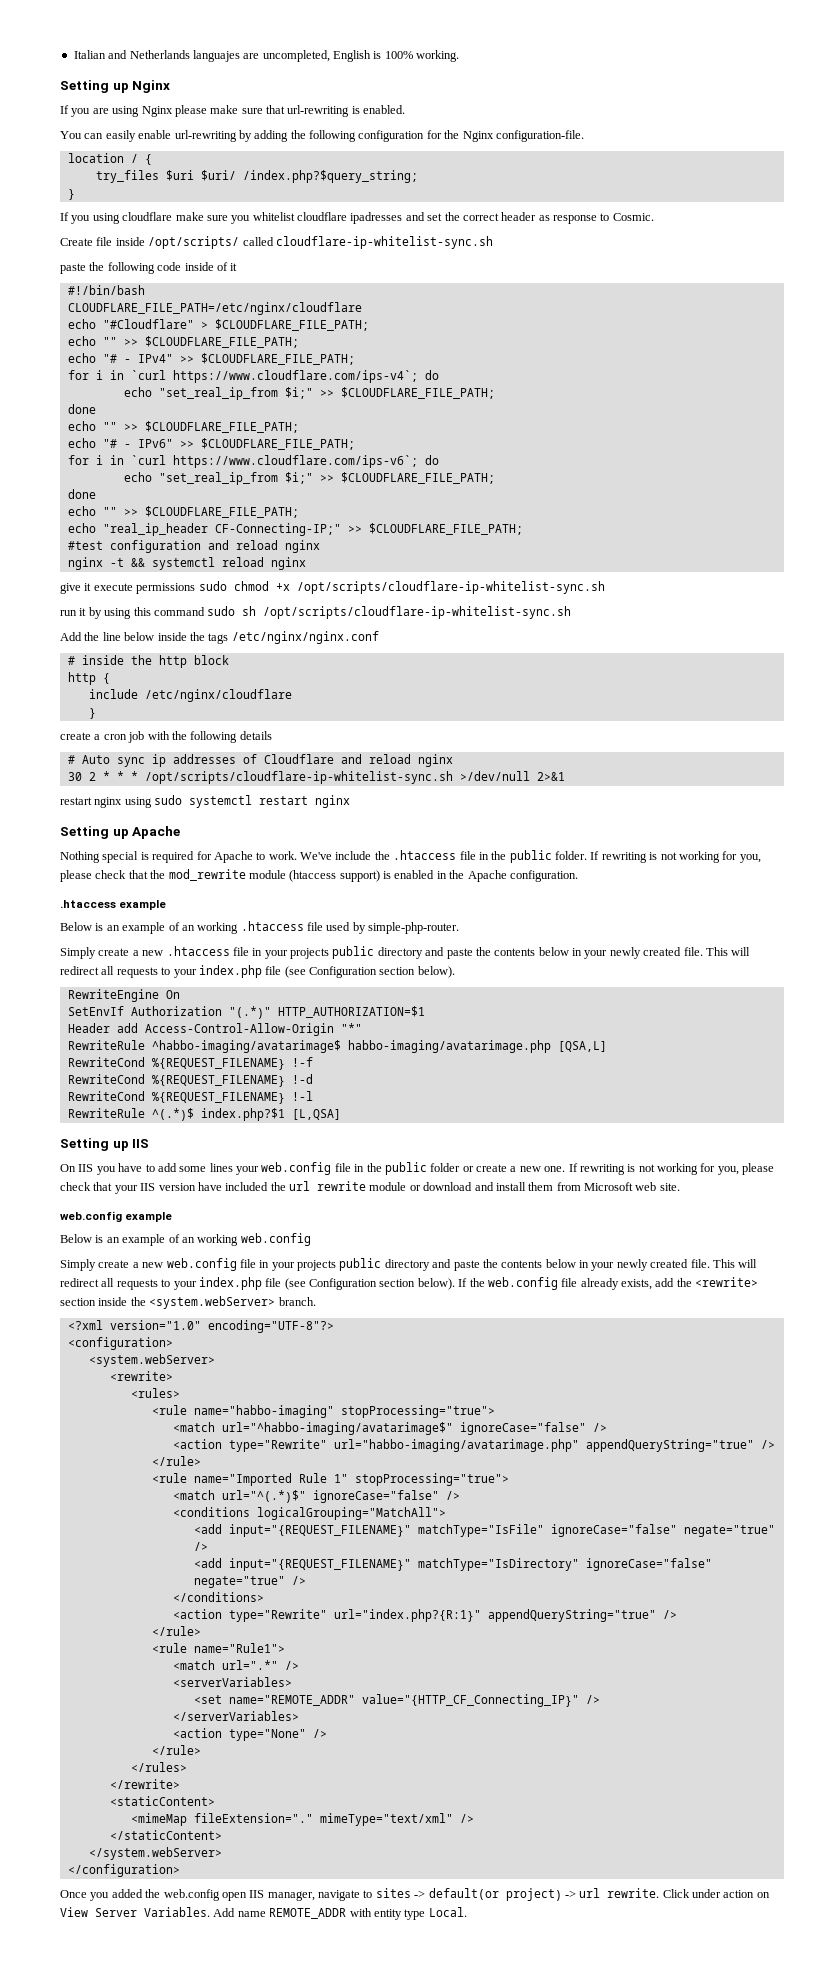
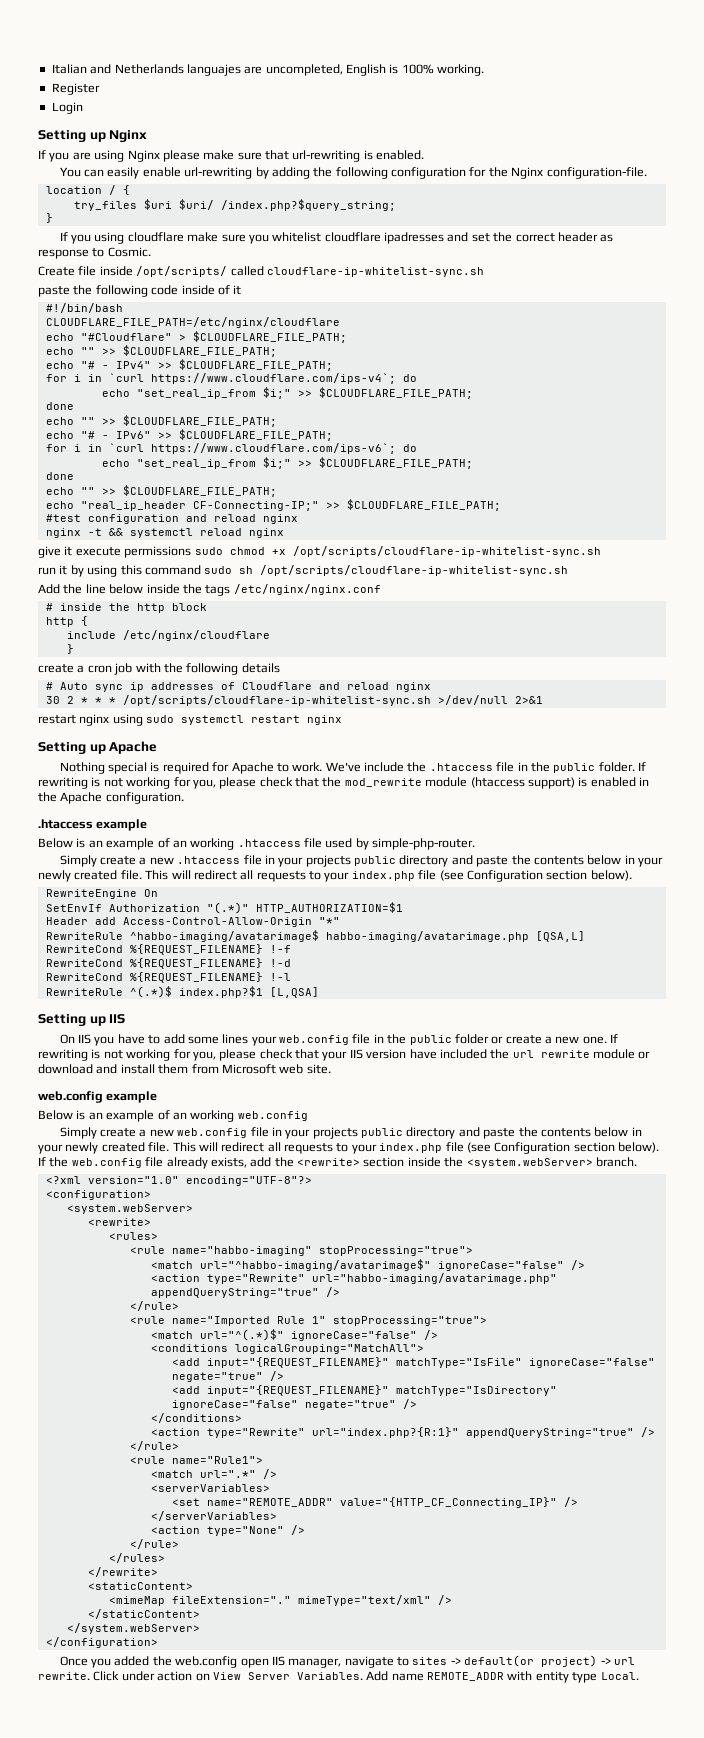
(460, 56) none -> [51,83,100,95] [51,102,83,114] // Register // Login

